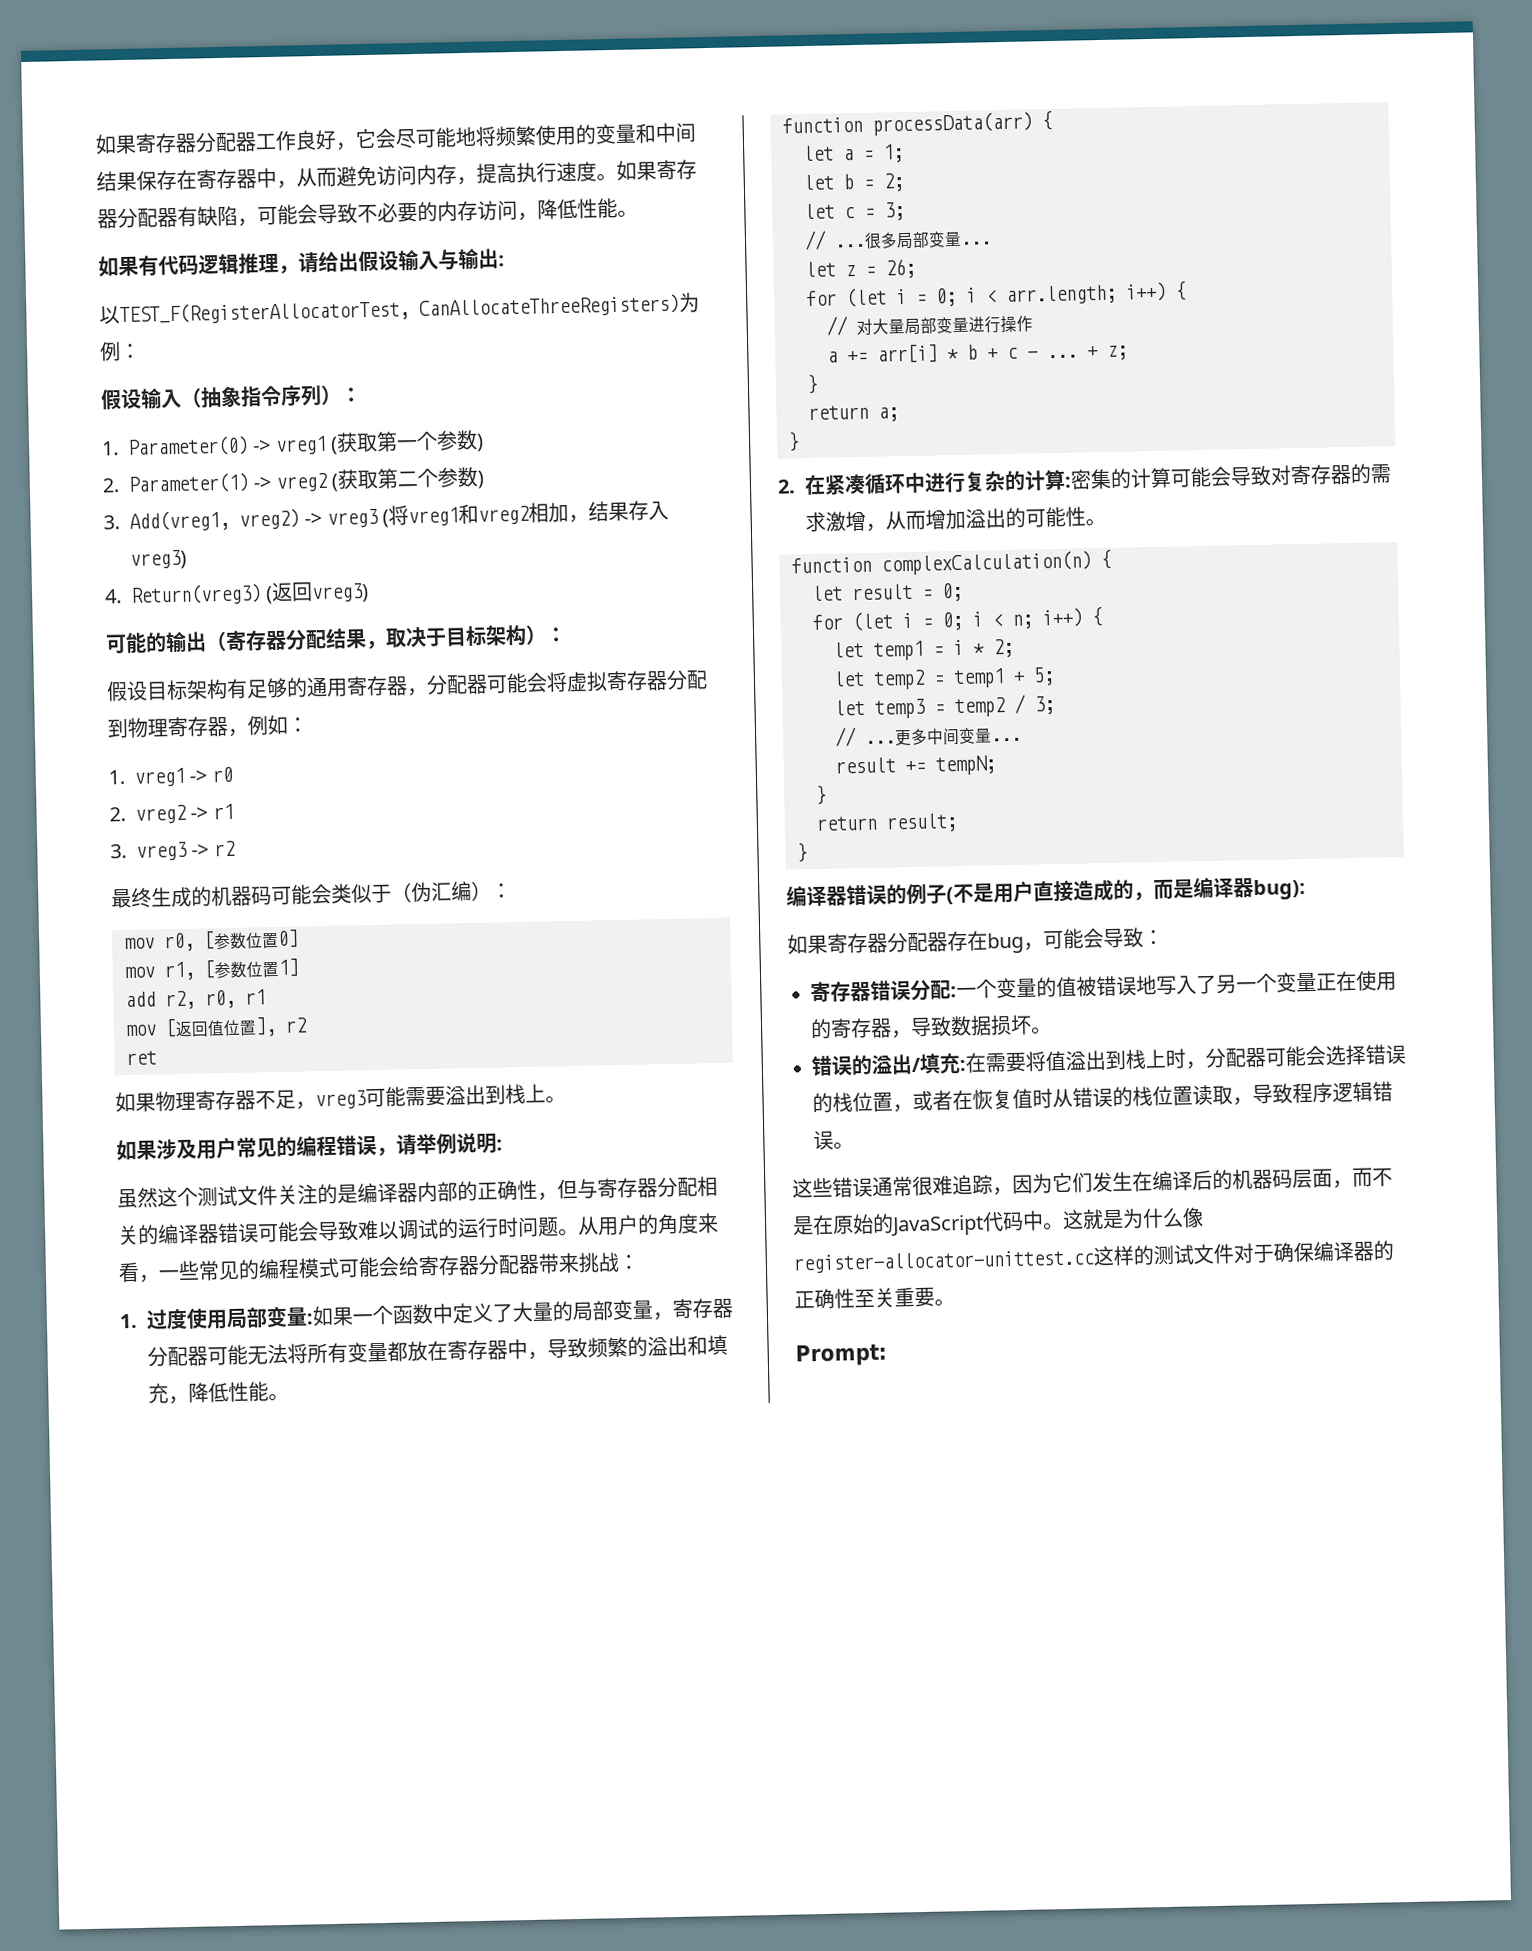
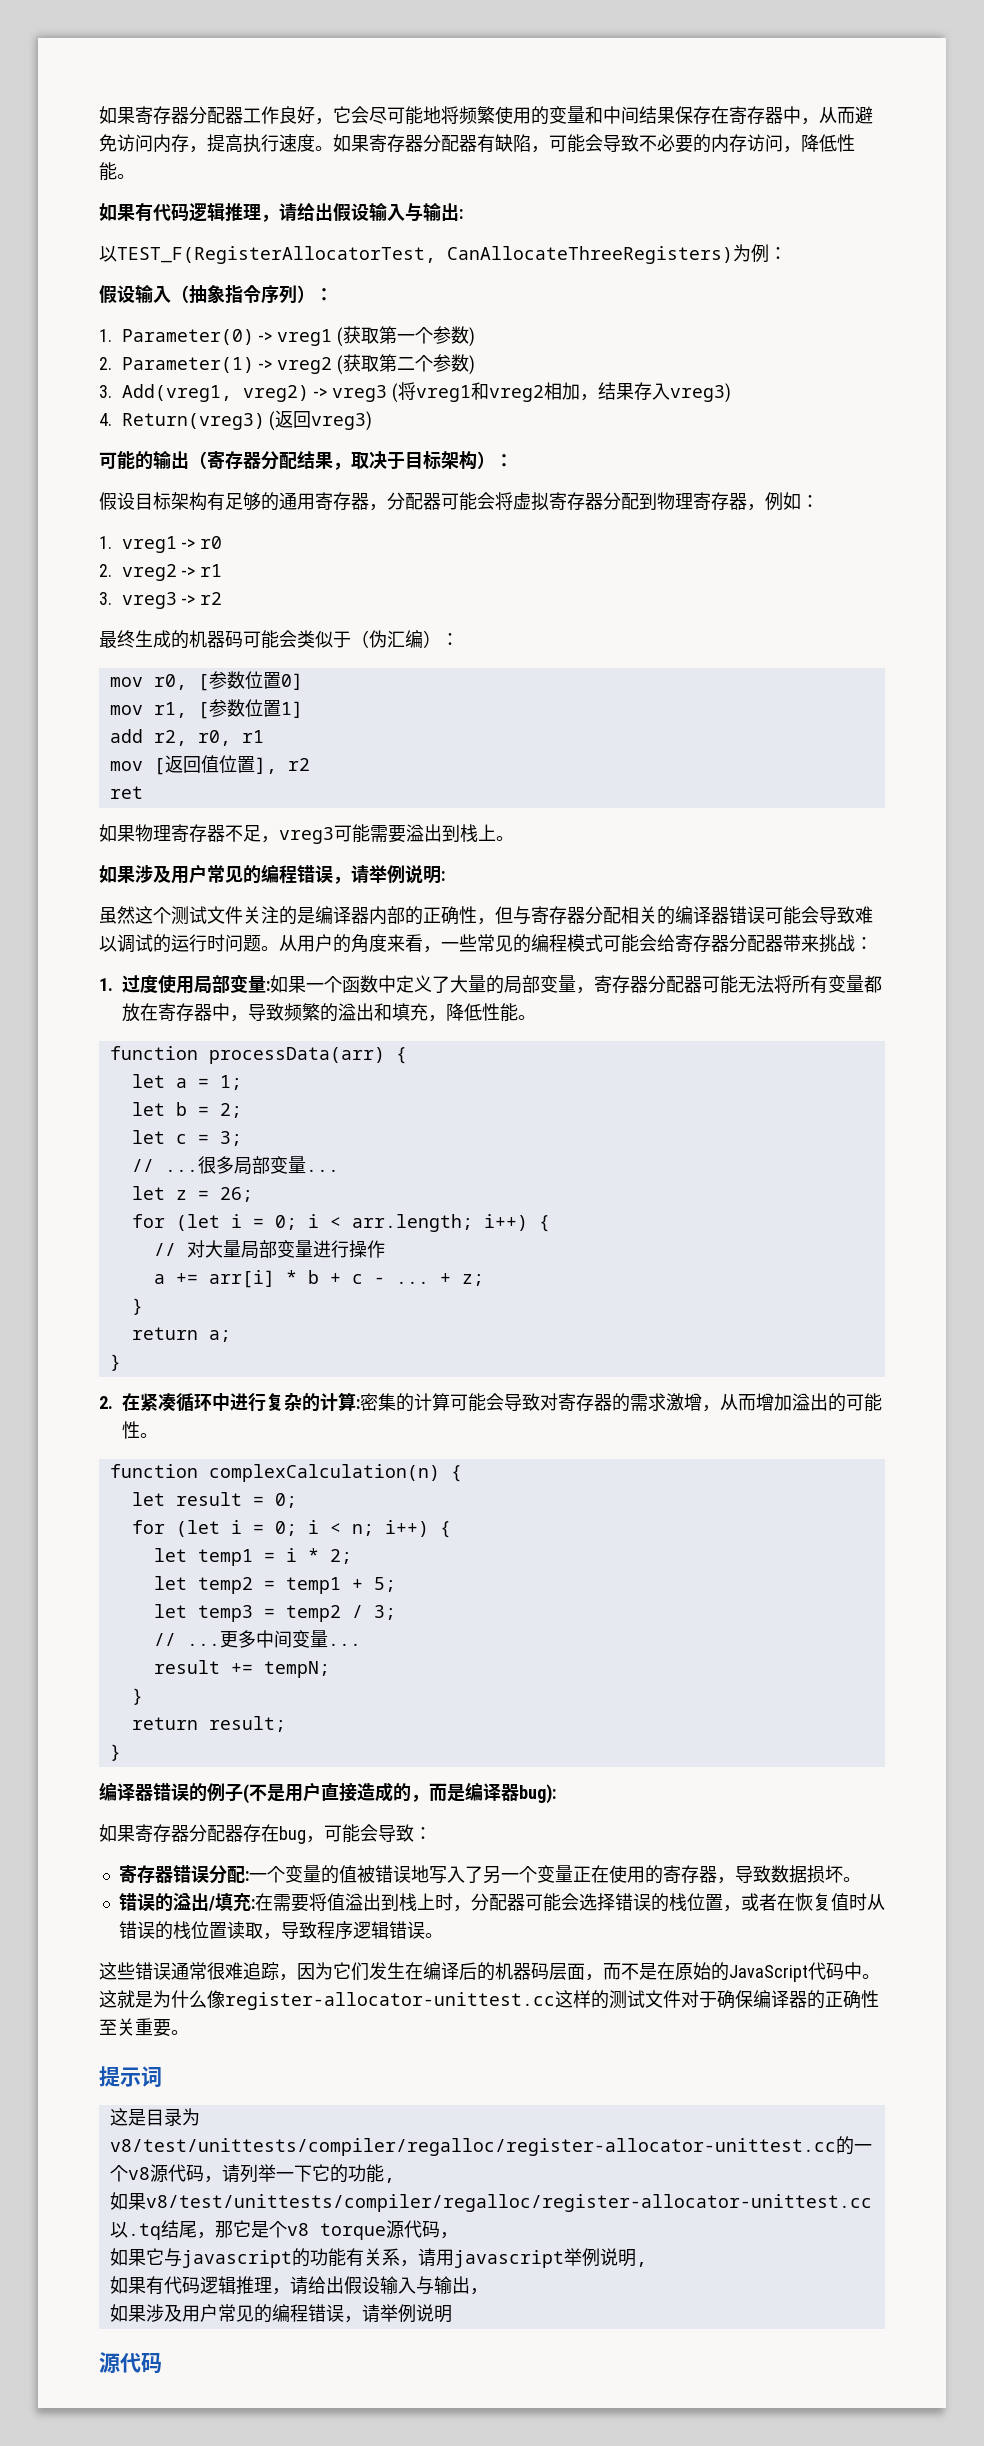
[795,1342,887,1367] Prompt: -> [99,2066,162,2087] [109,2108,200,2126] [109,2136,872,2156] [109,2164,395,2183] [109,2192,872,2212] [109,2220,458,2240] [109,2248,647,2268] [109,2276,488,2295] [109,2304,452,2323] [99,2352,162,2374] 提示词 // 这是目录为v8/test/unittests/compiler/regalloc/register-allocator-unittest.cc的一个v8源代码，请列举一下它的功能, // 如果v8/test/unittests/compiler/regalloc/register-allocator-unittest.cc以.tq结尾，那它是个v8 torque源代码， // 如果它与javascript的功能有关系，请用javascript举例说明, // 如果有代码逻辑推理，请给出假设输入与输出， // 如果涉及用户常见的编程错误，请举例说明 // 源代码

